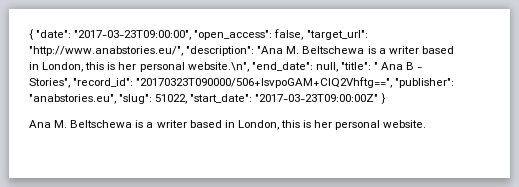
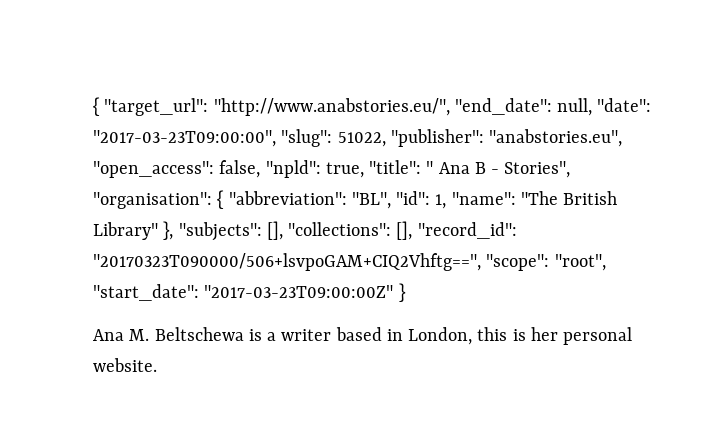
[29,29,368,40] [29,46,454,56] [29,62,338,72] { "date": "2017-03-23T09:00:00", "open_access": false, "target_url": "http://www.anabstories.eu/", "description": "Ana M. Beltschewa is a writer based in London, this is her personal website.\n", "end_date": null, -> [93,97,652,116] [93,129,623,147] [93,160,364,178] { "target_url": "http://www.anabstories.eu/", "end_date": null, "date": "2017-03-23T09:00:00", "slug": 51022, "publisher": "anabstories.eu", "open_access": false, "npld": true,
[73,77,455,88] [29,94,188,104] "record_id": "20170323T090000/506+lsvpoGAM+CIQ2Vhftg==", "publisher": "anabstories.eu", "slug": 51022, -> [93,190,618,209] [93,221,517,241] [93,253,606,271] "organisation": { "abbreviation": "BL", "id": 1, "name": "The British Library" }, "subjects": [], "collections": [], "record_id": "20170323T090000/506+lsvpoGAM+CIQ2Vhftg==", "scope": "root",

